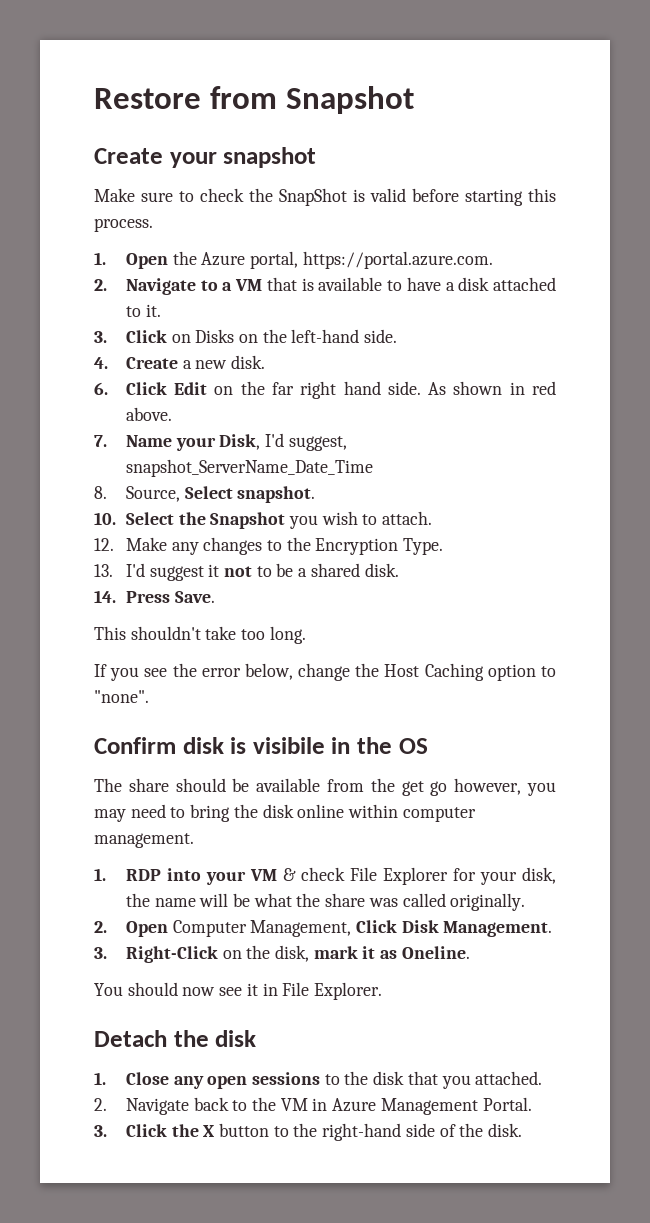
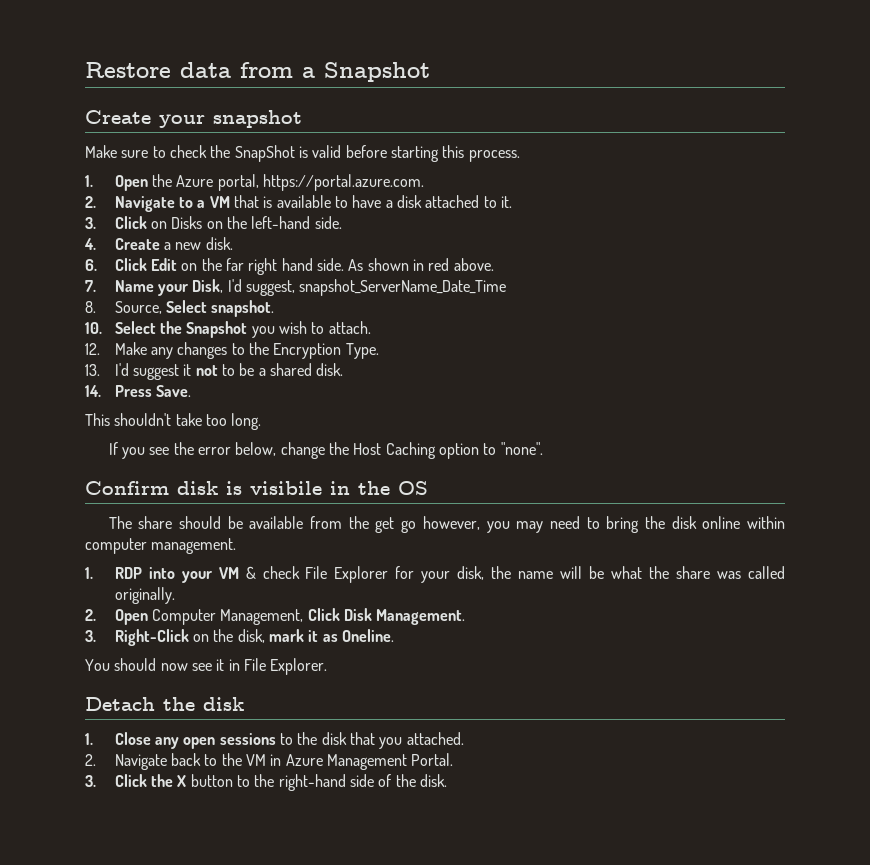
[209,86,277,109] from -> [180,62,315,78] data from a

